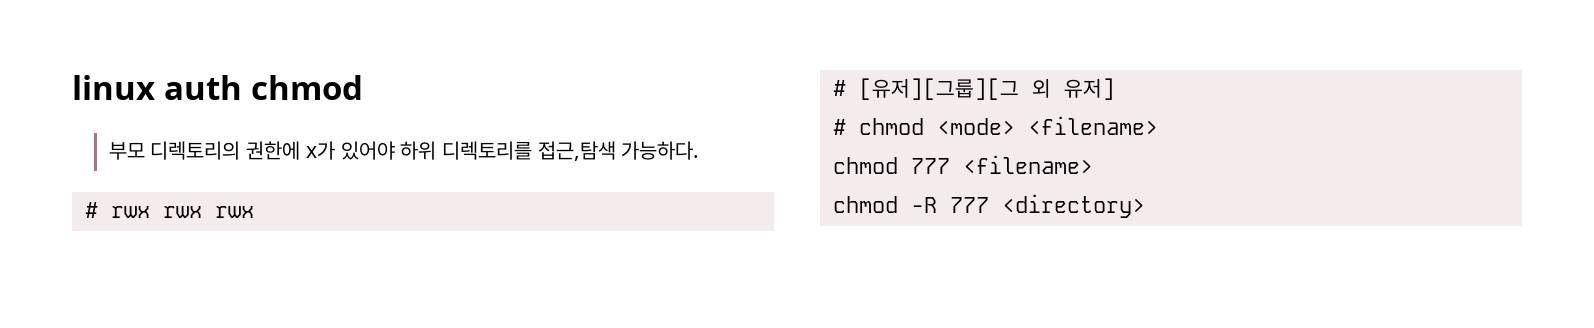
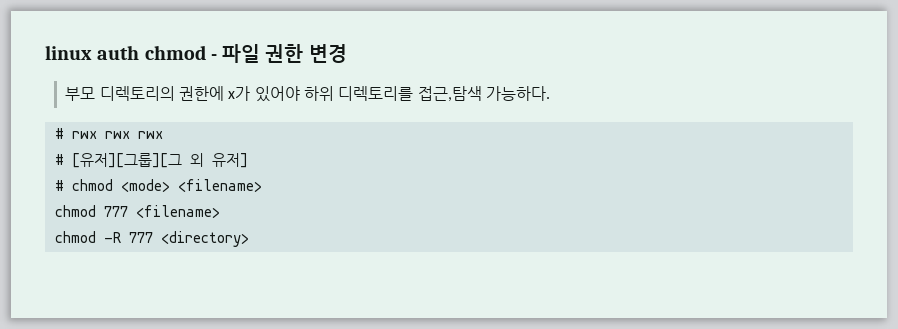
(363, 87) none -> [210,44,347,63] - 파일 권한 변경

